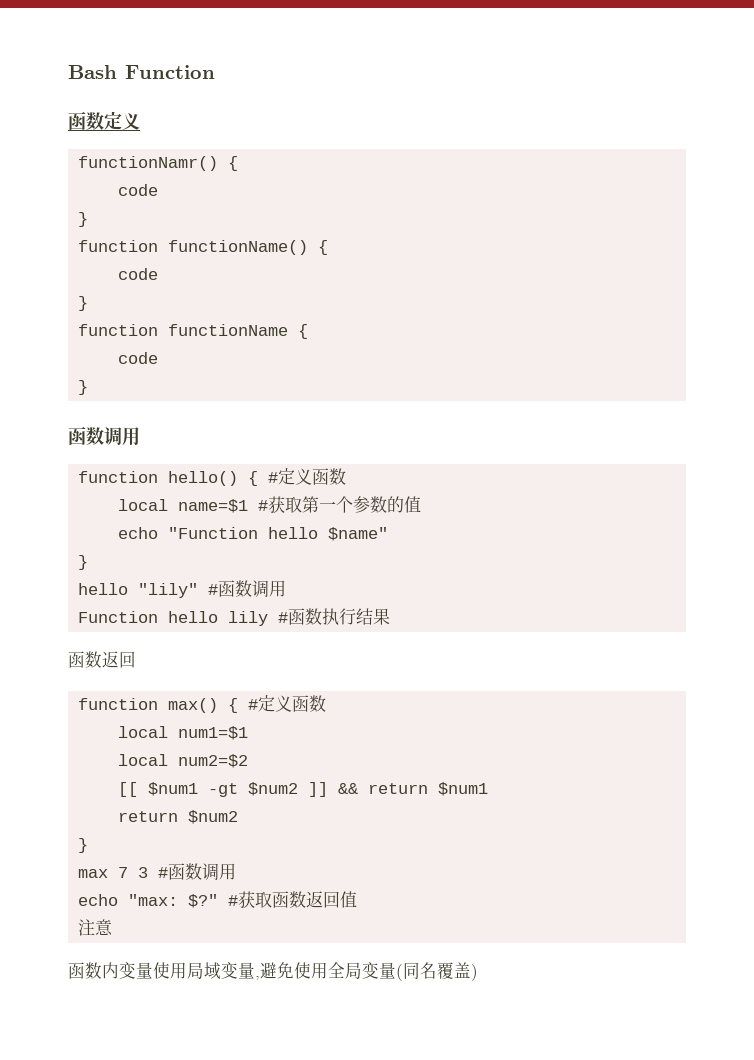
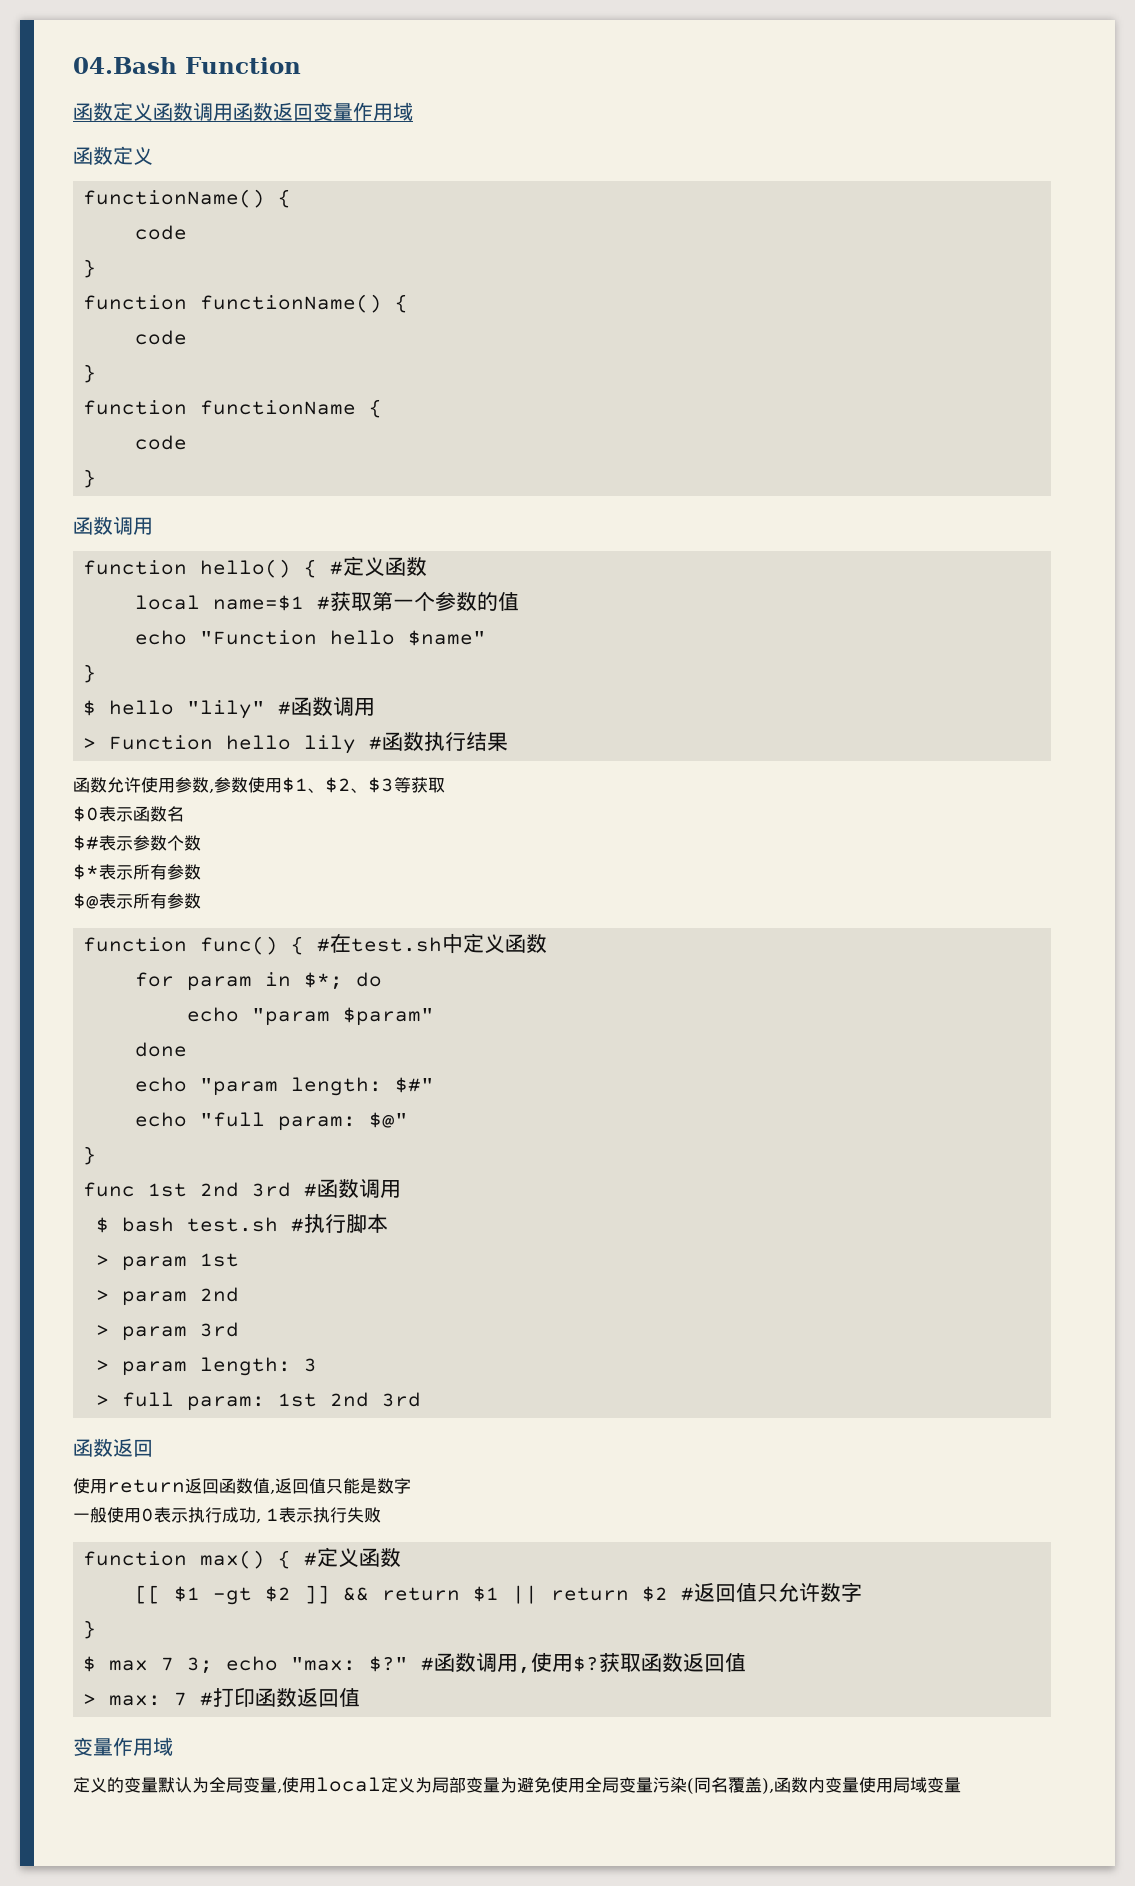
[68,65,117,79] Bash -> [73,57,177,74] 04.Bash
[77,156,218,171] // functionNamr() -> [153,102,413,121] [73,146,153,165] [83,189,266,208] 函数调用函数返回变量作用域 // 函数定义 // functionName()
(88, 562) none -> [83,700,97,716] $
(286, 588) none -> [83,738,97,749] >
[102,651,136,668] 返回 -> [107,777,445,793] [73,806,184,822] [73,835,201,851] [73,864,201,880] [73,893,201,909] [83,933,548,955] [135,972,383,991] [187,1007,435,1026] [135,1042,188,1057] [135,1077,435,1096] [135,1112,409,1131] [83,1146,97,1165] [83,1179,402,1198] [96,1213,389,1233] [96,1253,240,1271] [96,1287,240,1306] [96,1322,240,1341] [96,1357,318,1376] [96,1392,422,1411] [73,1438,153,1457] [73,1478,411,1494] [73,1507,381,1523] 允许使用参数,参数使用$1、$2、$3等获取 // $0表示函数名 // $#表示参数个数 // $*表示所有参数 // $@表示所有参数 // function func() { #在test.sh中定义函数 // for param in $*; do // echo "param $param" // done // echo "param length: $#" // echo "full param: $@" // } // func 1st 2nd 3rd #函数调用 // $ bash test.sh #执行脚本 // > param 1st // > param 2nd // > param 3rd // > param length: 3 // > full param: 1st 2nd 3rd // 函数返回 // 使用return返回函数值,返回值只能是数字 // 一般使用0表示执行成功, 1表示执行失败
[117,726,248,740] [117,754,248,768] [117,782,488,797] [117,810,238,824] [77,838,88,853] local num1=$1 // local num2=$2 // [[ $num1 -gt $num2 ]] && return $num1 // return $num2 // } // -> [135,1582,863,1605] [83,1620,97,1639] [83,1656,97,1672] [[ $1 -gt $2 ]] && return $1 || return $2 #返回值只允许数字 // } // $
[137,863,236,881] [77,894,238,908] 3 #函数调用 // echo "max: $?" # -> [187,1652,600,1674] 3; echo "max: $?" #函数调用,使用$?
[77,919,113,936] 注意 // -> [83,1687,361,1707] [73,1737,173,1756] [73,1777,774,1794] > max: 7 #打印函数返回值 // 变量作用域 // 定义的变量默认为全局变量,使用local定义为局部变量为避免使用全局变量污染(同名覆盖),
[255,962,478,981] ,避免使用全局变量(同名覆盖) -> (961, 1785) none

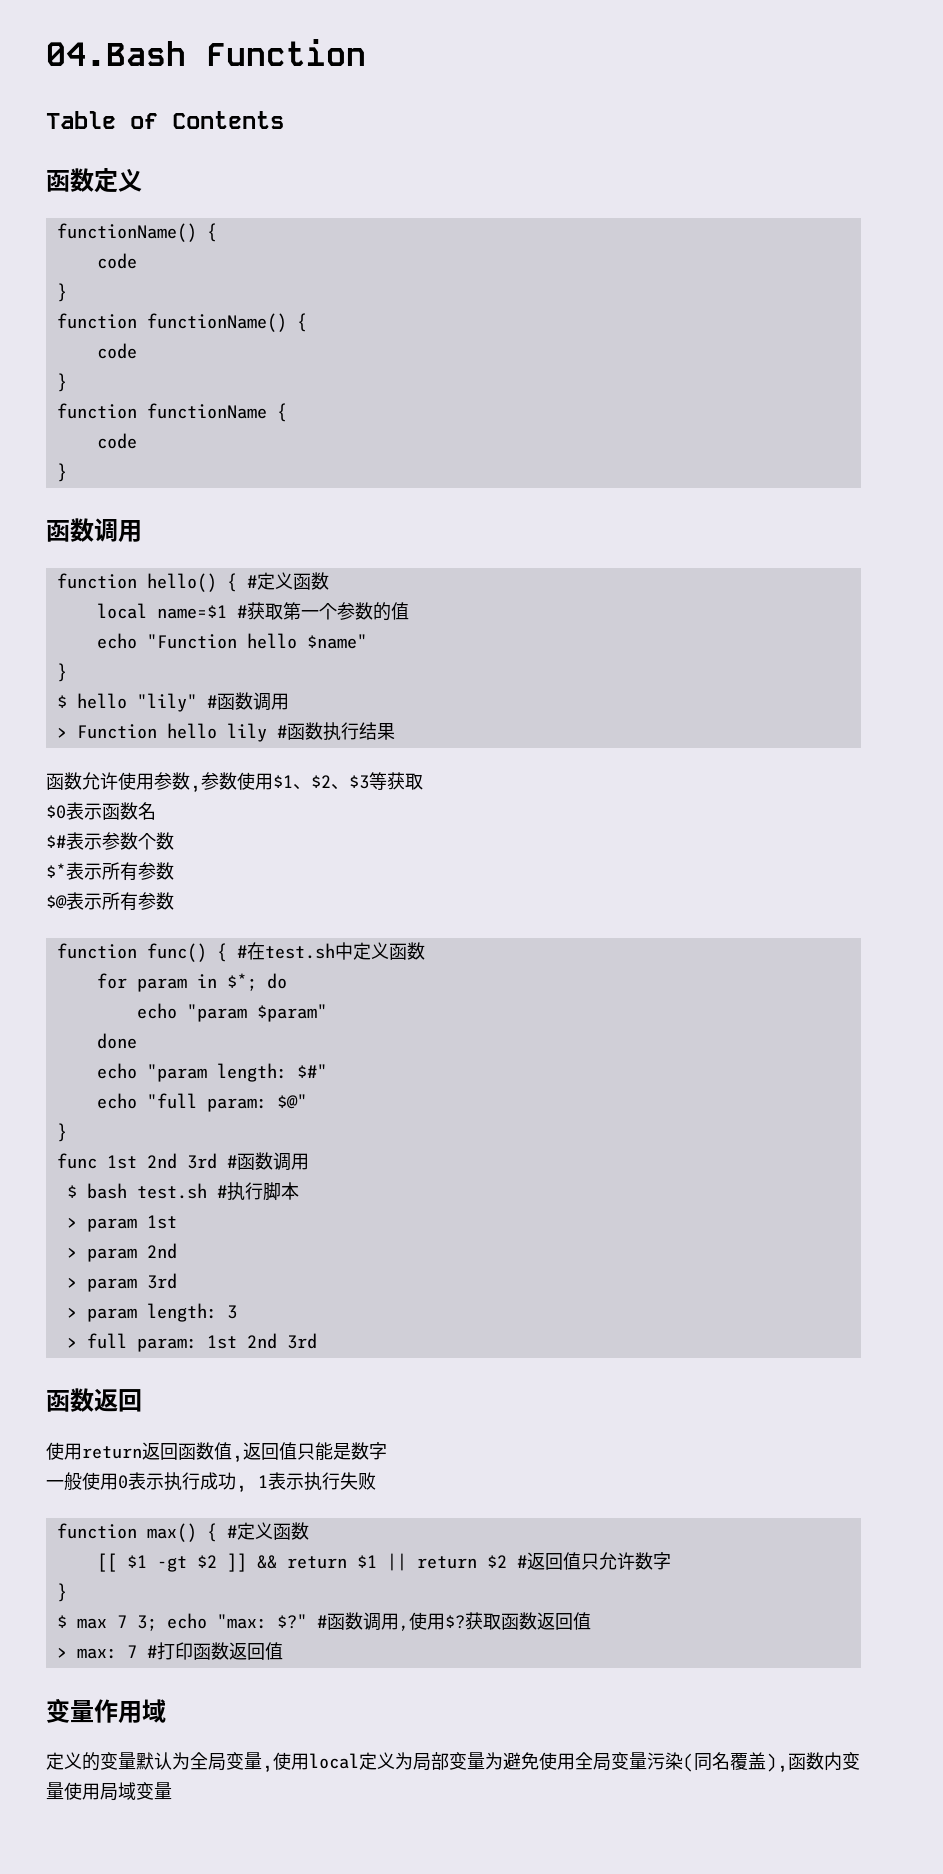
[73,102,413,121] 函数定义函数调用函数返回变量作用域 -> [46,111,284,129] Table of Contents

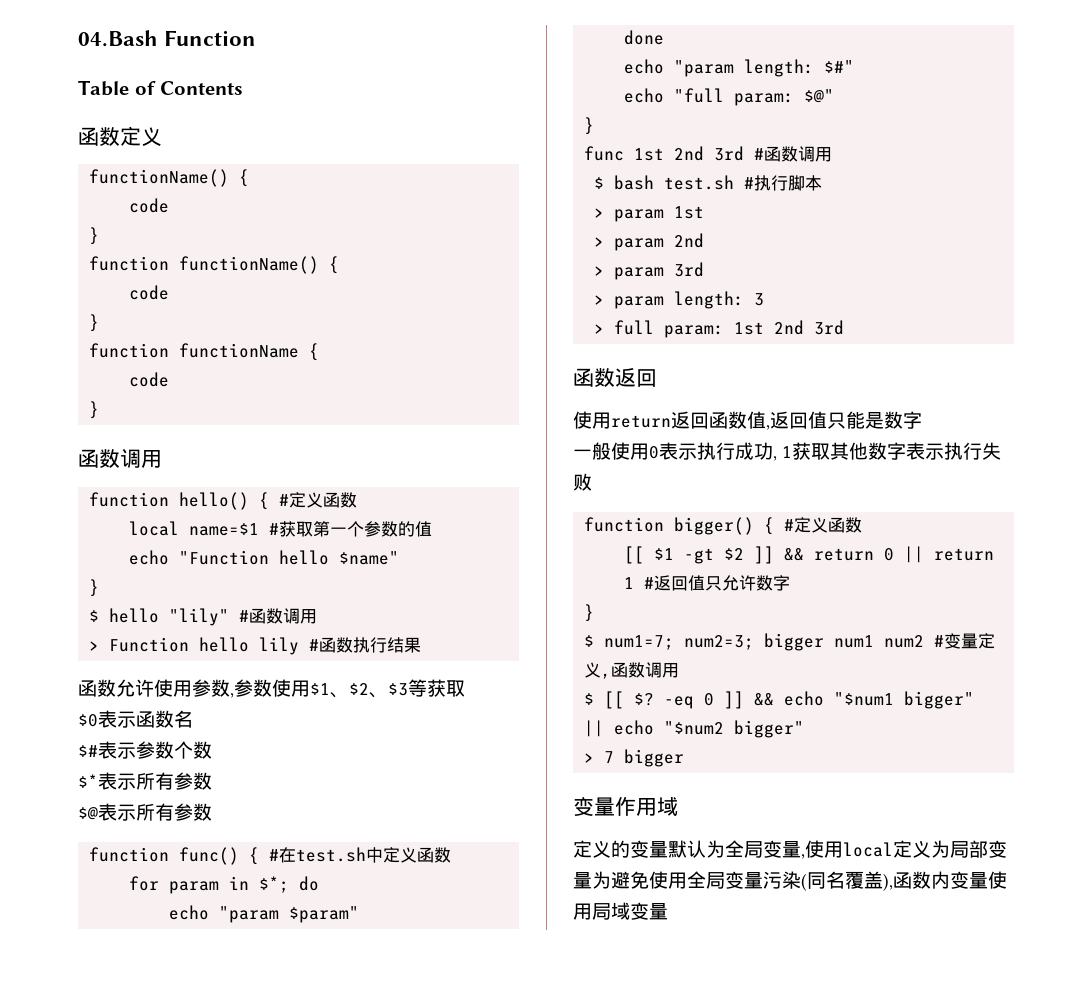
(268, 1481) none -> [792,442,906,460] 获取其他数字
[146,1523,197,1542] max() -> [674,517,755,535] bigger()
[356,1555,377,1568] $1 -> [884,548,895,561] 0
[486,1555,507,1568] $2 -> [624,577,635,589] 1
[76,1612,591,1631] [56,1642,283,1660] max 7 3; echo "max: $?" #函数调用,使用$?获取函数返回值 // > max: 7 #打印函数返回值 -> [604,633,996,651] [584,662,680,679] [584,691,975,709] [584,720,805,738] [584,749,685,767] num1=7; num2=3; bigger num1 num2 #变量定义,函数调用 // $ [[ $? -eq 0 ]] && echo "$num1 bigger" || echo "$num2 bigger" // > 7 bigger

